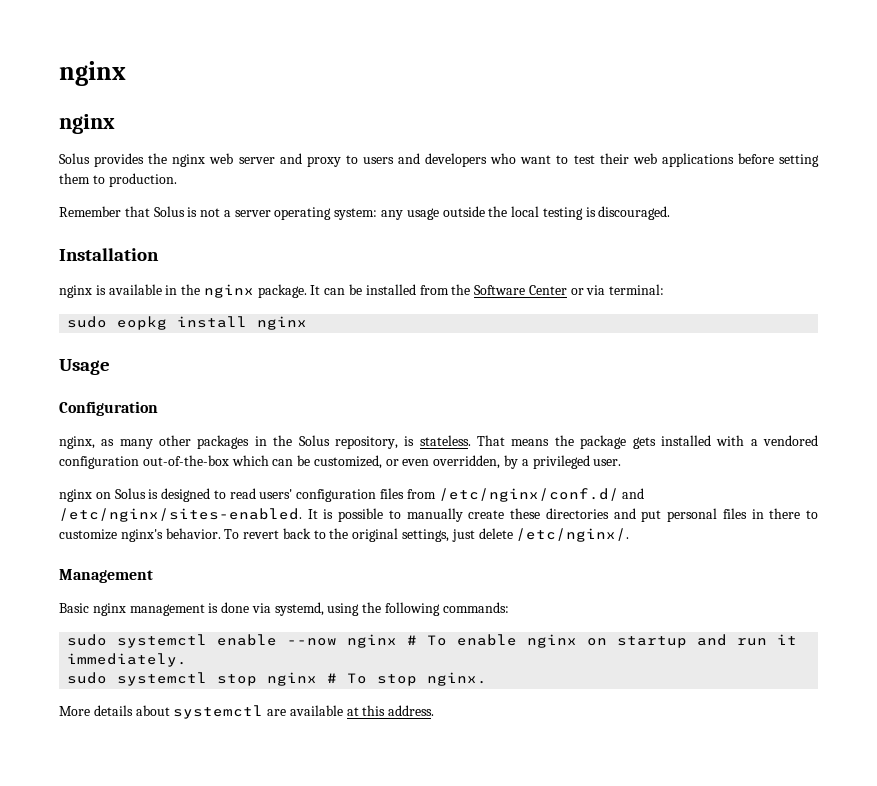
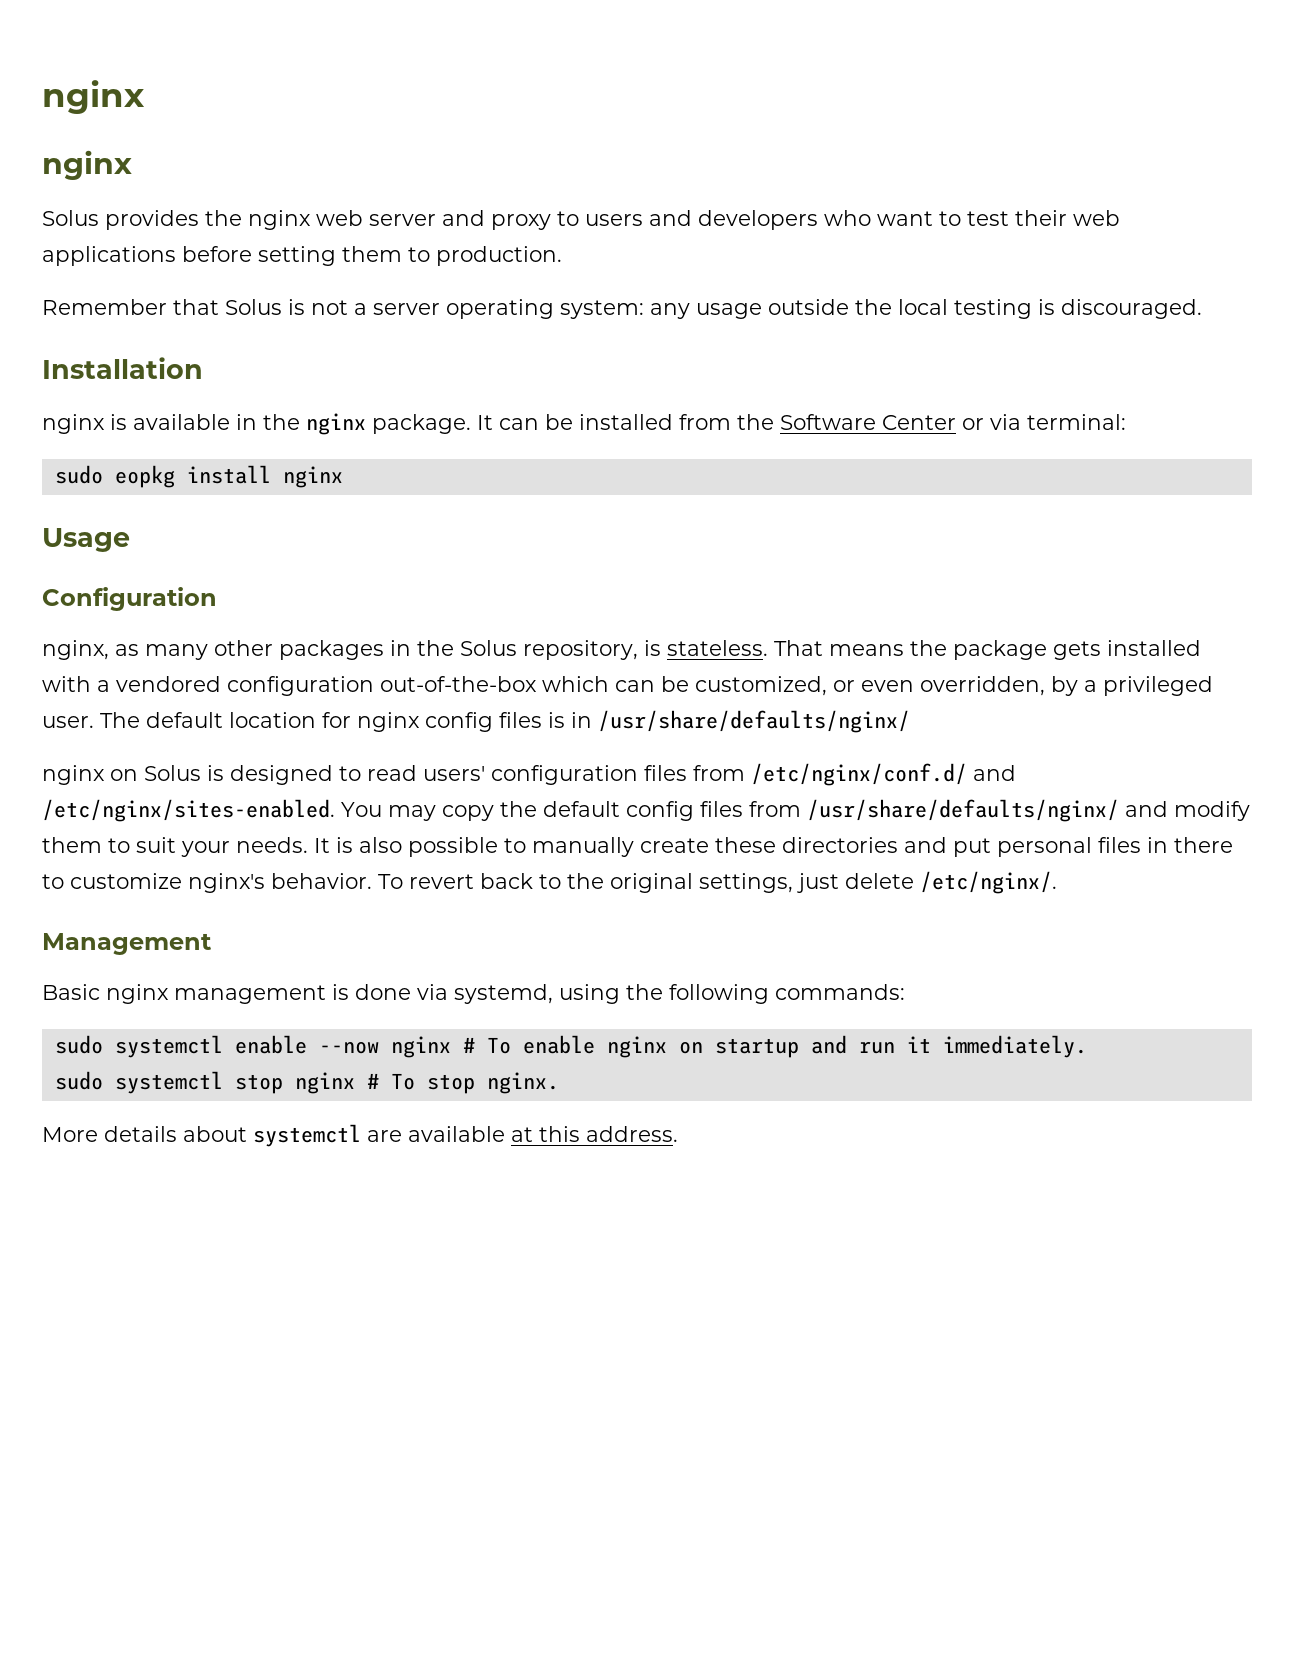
(622, 462) none -> [100,710,910,733] The default location for nginx config files is in /usr/share/defaults/nginx/
(302, 515) none -> [341,799,1250,822] [42,837,308,857] You may copy the default config files from /usr/share/defaults/nginx/ and modify them to suit your needs.
(334, 514) none -> [359,837,402,853] also

